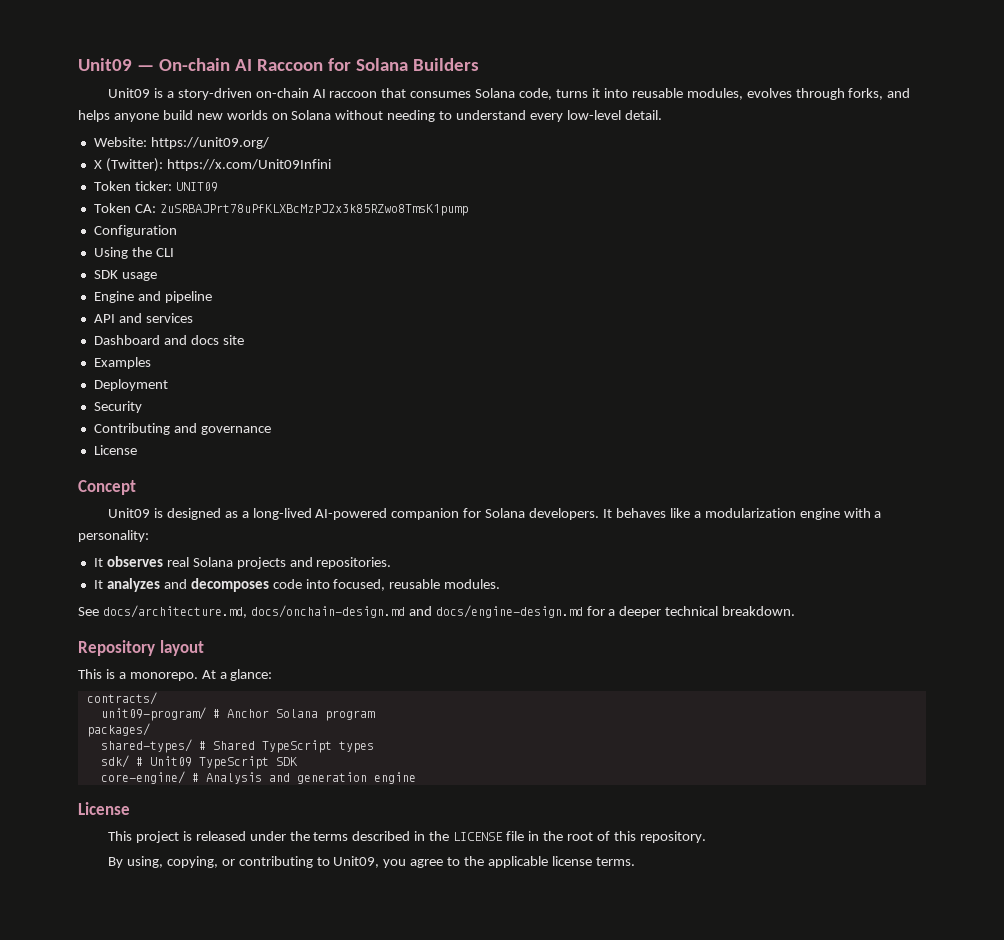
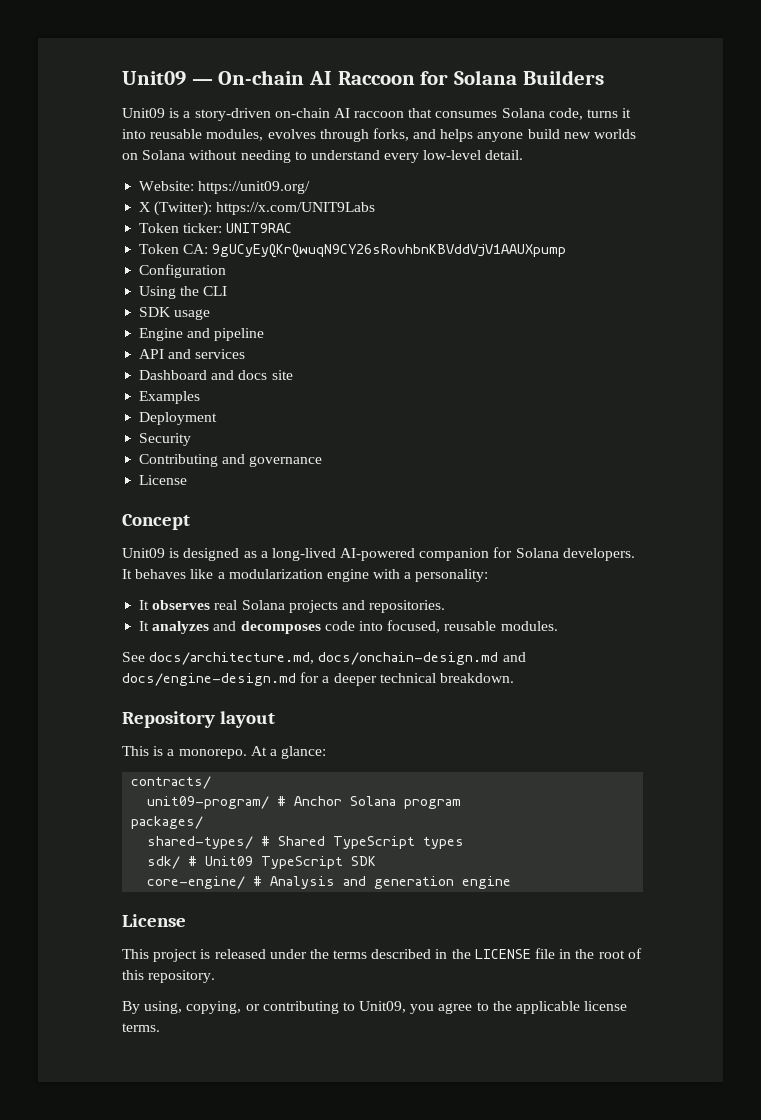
[166,159,331,171] https://x.com/Unit09Infini -> [216,202,376,215] https://x.com/UNIT9Labs
[175,182,218,192] UNIT09 -> [226,223,293,233] UNIT9RAC
[159,204,468,216] 2uSRBAJPrt78uPfKLXBcMzPJ2x3k85RZwo8TmsK1pump -> [212,244,567,258] 9gUCyEyQKrQwuqN9CY26sRovhbnKBVddVjV1AAUXpump

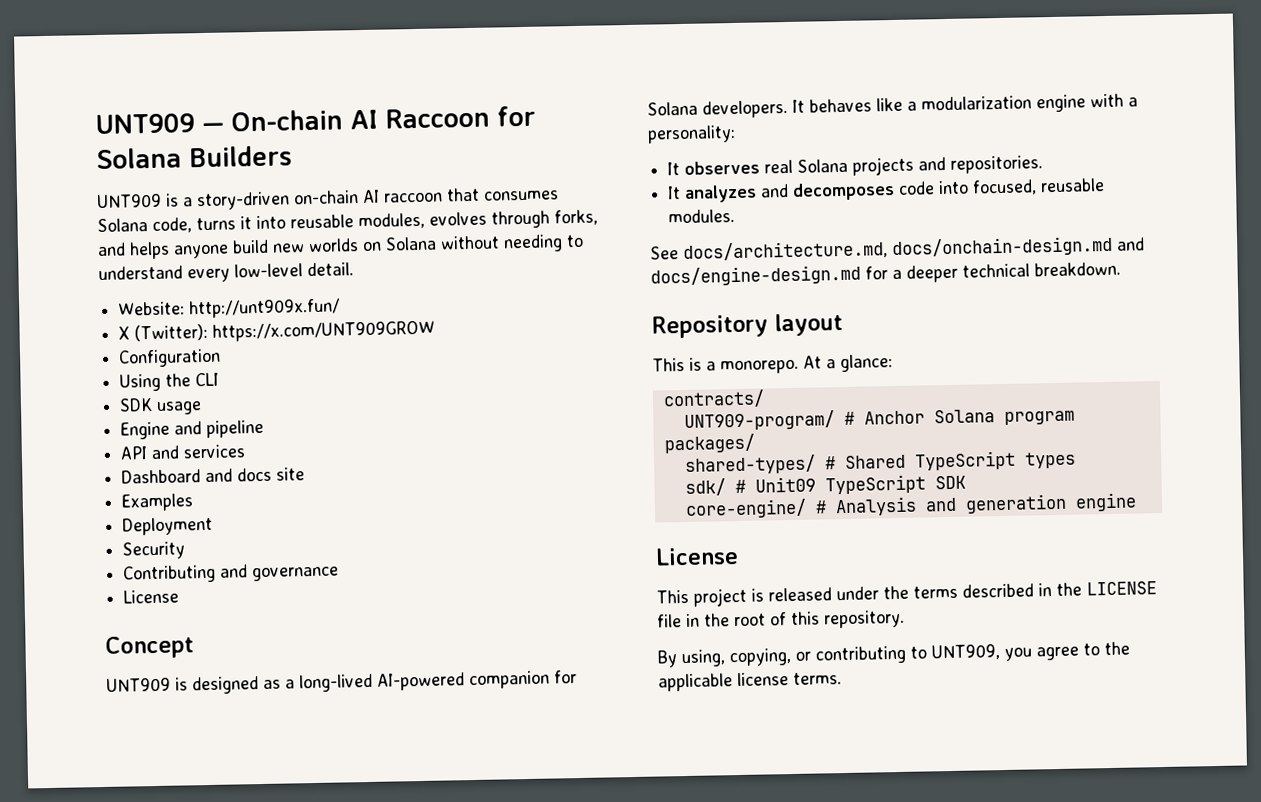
[122,71,186,86] Unit09 -> [95,113,195,135] UNT909
[122,108,165,118] Unit09 -> [97,193,162,209] UNT909
[198,181,311,194] https://unit09.org/ -> [189,298,341,319] http://unt909x.fun/
[216,202,376,215] [139,223,293,233] [139,244,567,258] https://x.com/UNIT9Labs // Token ticker: UNIT9RAC // Token CA: 9gUCyEyQKrQwuqN9CY26sRovhbnKBVddVjV1AAUXpump -> [212,320,436,342] https://x.com/UNT909GROW
[122,548,165,558] Unit09 -> [106,677,171,692] UNT909
[147,796,270,809] unit09-program/ -> [683,410,835,432] UNT909-program/
[359,1001,407,1013] Unit09, -> [931,644,1000,661] UNT909,

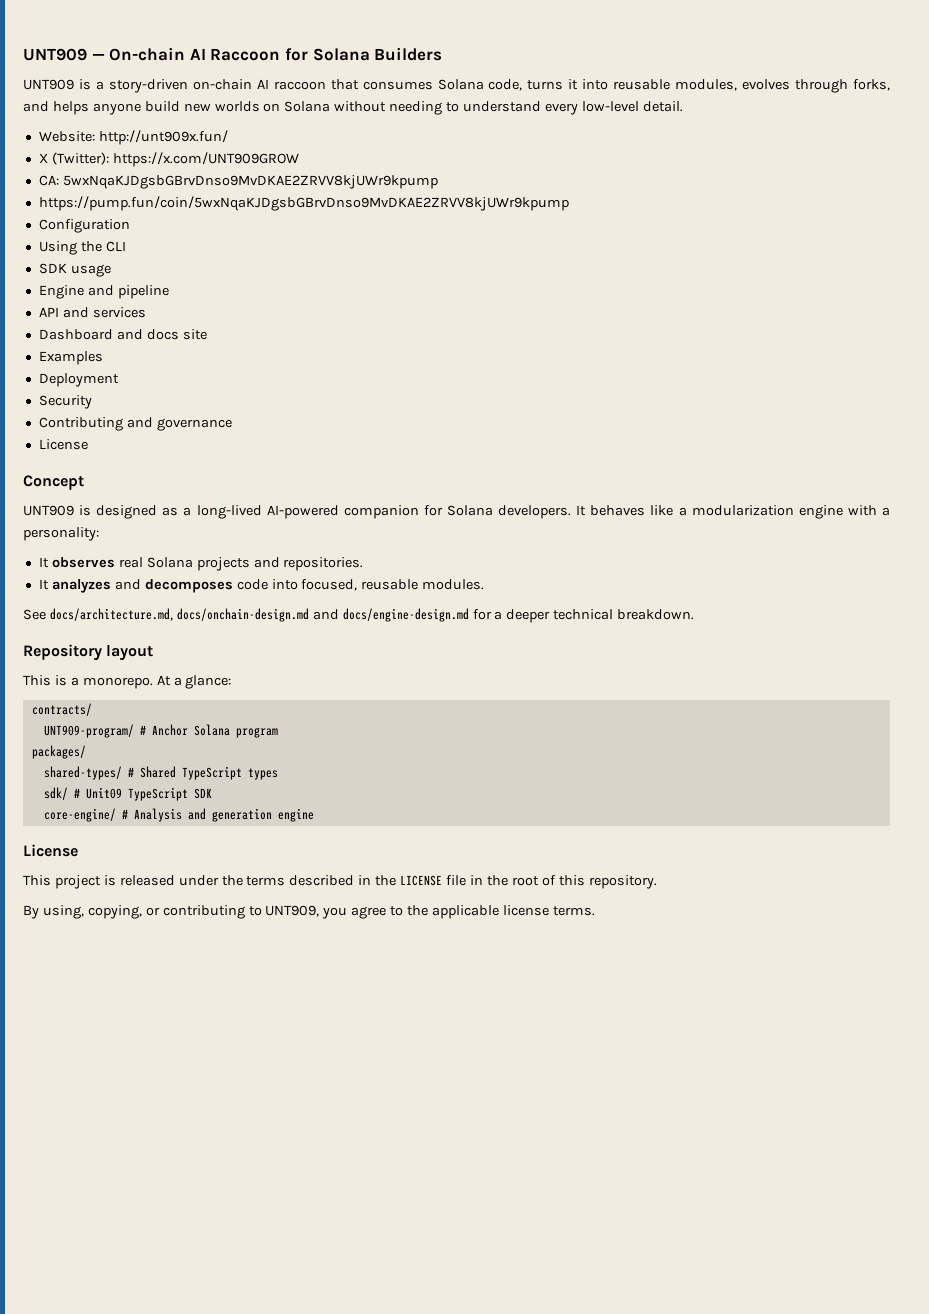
(436, 331) none -> [38,175,438,189] [38,196,569,211] // CA: 5wxNqaKJDgsbGBrvDnso9MvDKAE2ZRVV8kjUWr9kpump // https://pump.fun/coin/5wxNqaKJDgsbGBrvDnso9MvDKAE2ZRVV8kjUWr9kpump

